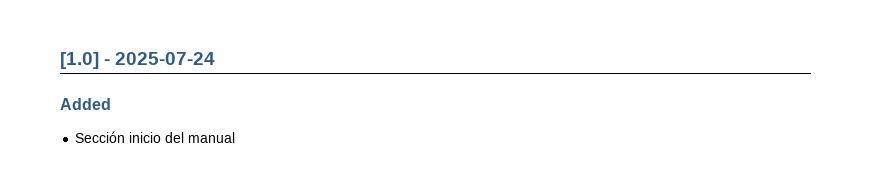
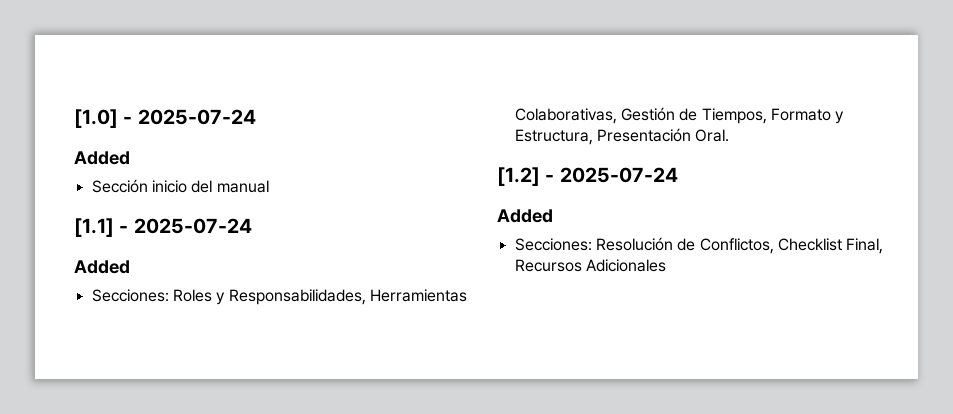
(236, 137) none -> [74,218,252,237] [74,260,130,274] [91,289,467,305] [514,107,845,124] [514,128,730,145] [497,167,678,186] [497,209,553,223] [514,237,884,254] [514,259,666,272] // [1.1] - 2025-07-24 // Added // Secciones: Roles y Responsabilidades, Herramientas Colaborativas, Gestión de Tiempos, Formato y Estructura, Presentación Oral. // [1.2] - 2025-07-24 // Added // Secciones: Resolución de Conflictos, Checklist Final, Recursos Adicionales

